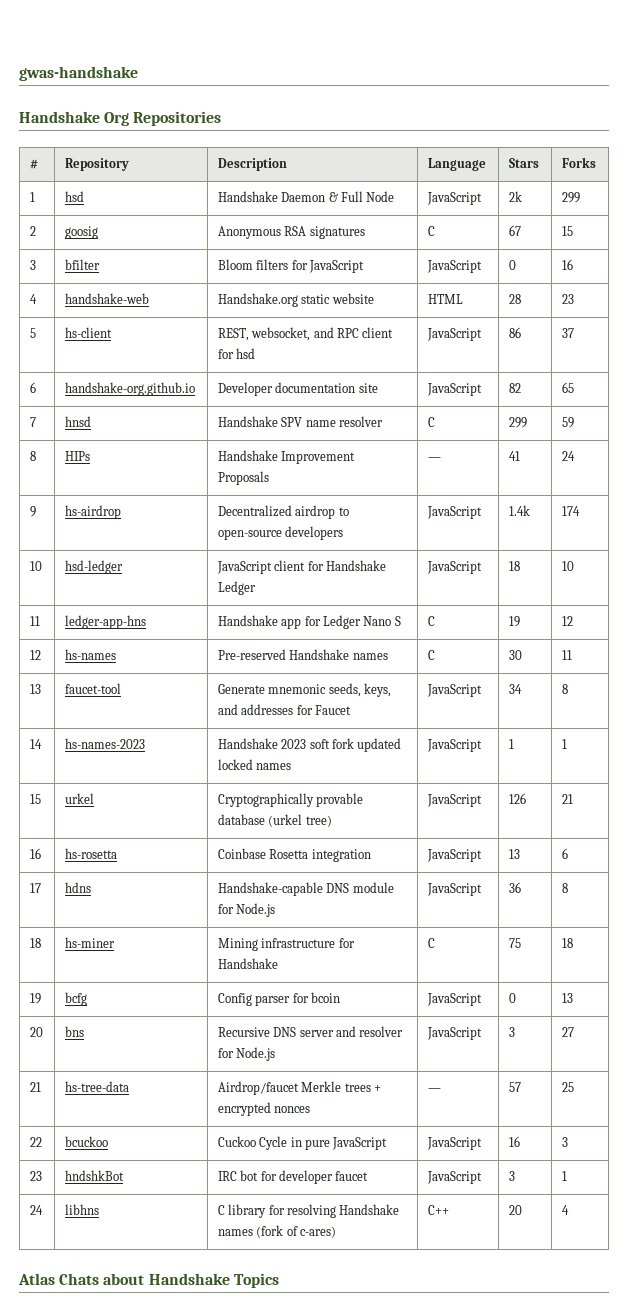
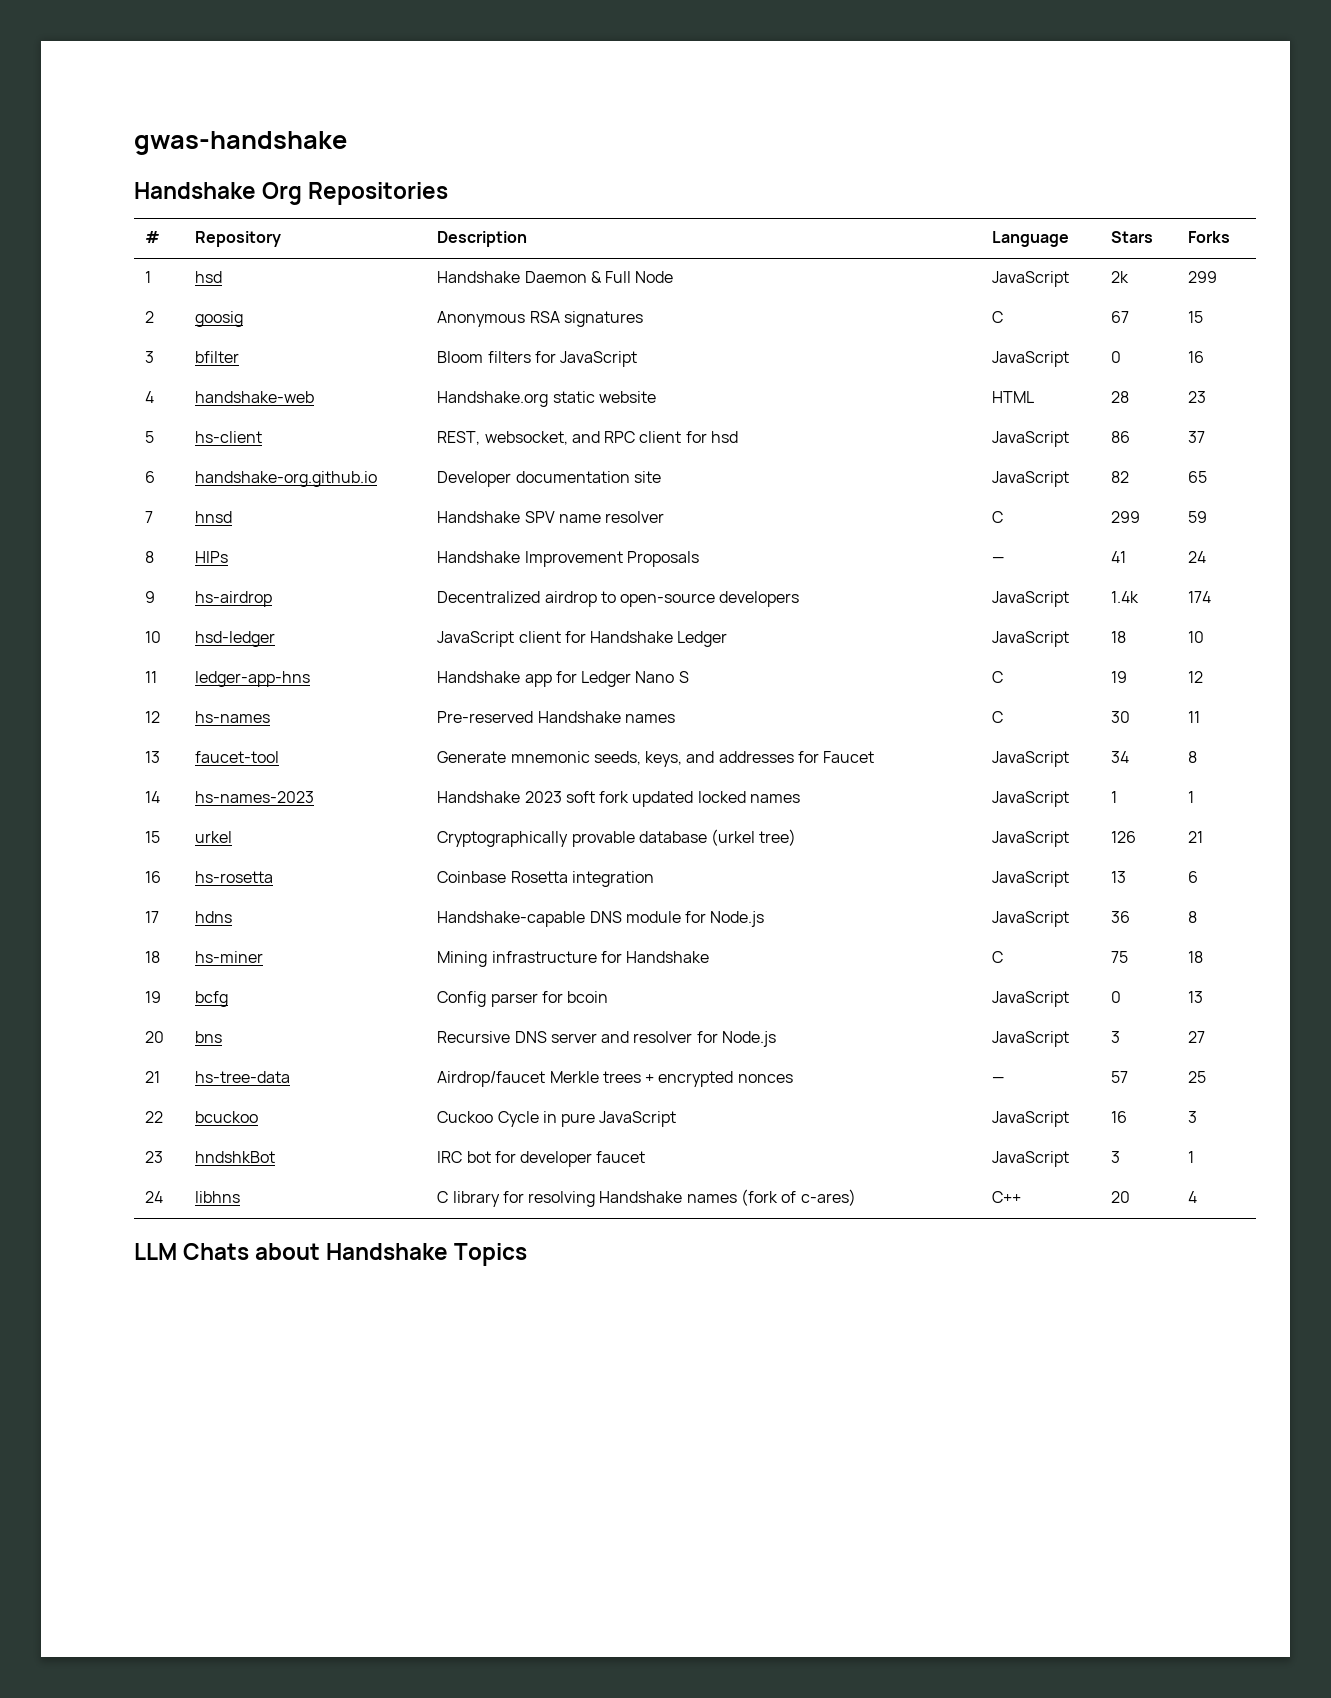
[18,1273,55,1285] Atlas -> [134,1243,177,1260] LLM

